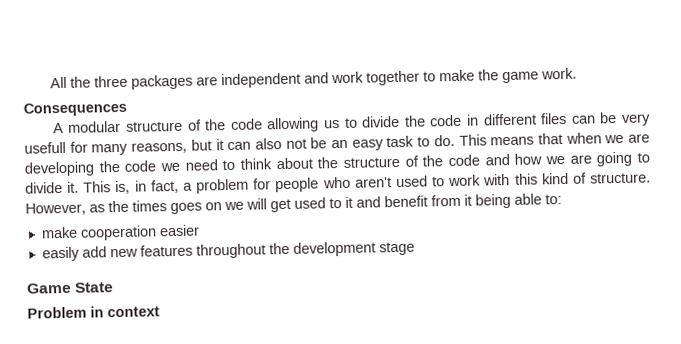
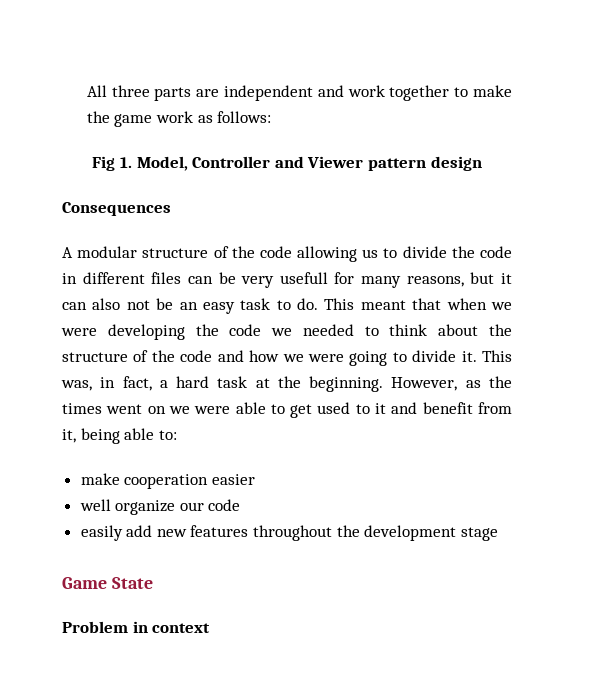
[70,74,194,90] the three packages -> [111,85,192,101] three parts
[541,67,578,80] work. -> [156,111,272,123] [92,156,482,171] work as follows: // Fig 1. Model, Controller and Viewer pattern design
[490,136,535,146] means -> [360,300,406,310] meant
[628,133,650,143] are -> [61,328,97,336] were
[184,159,218,171] need -> [302,324,354,336] needed
[569,154,592,164] are -> [307,354,344,362] were
[115,180,131,195] is, -> [61,380,92,391] was,
[196,172,651,194] problem for people who aren't used to work with this kind of structure. -> [176,376,384,392] hard task at the beginning.
[170,202,202,215] goes -> [106,404,143,414] went
[246,198,267,210] will -> [194,402,285,414] were able to
[464,194,472,206] it -> [62,429,76,443] it,
(200, 230) none -> [79,499,241,515] // well organize our code

